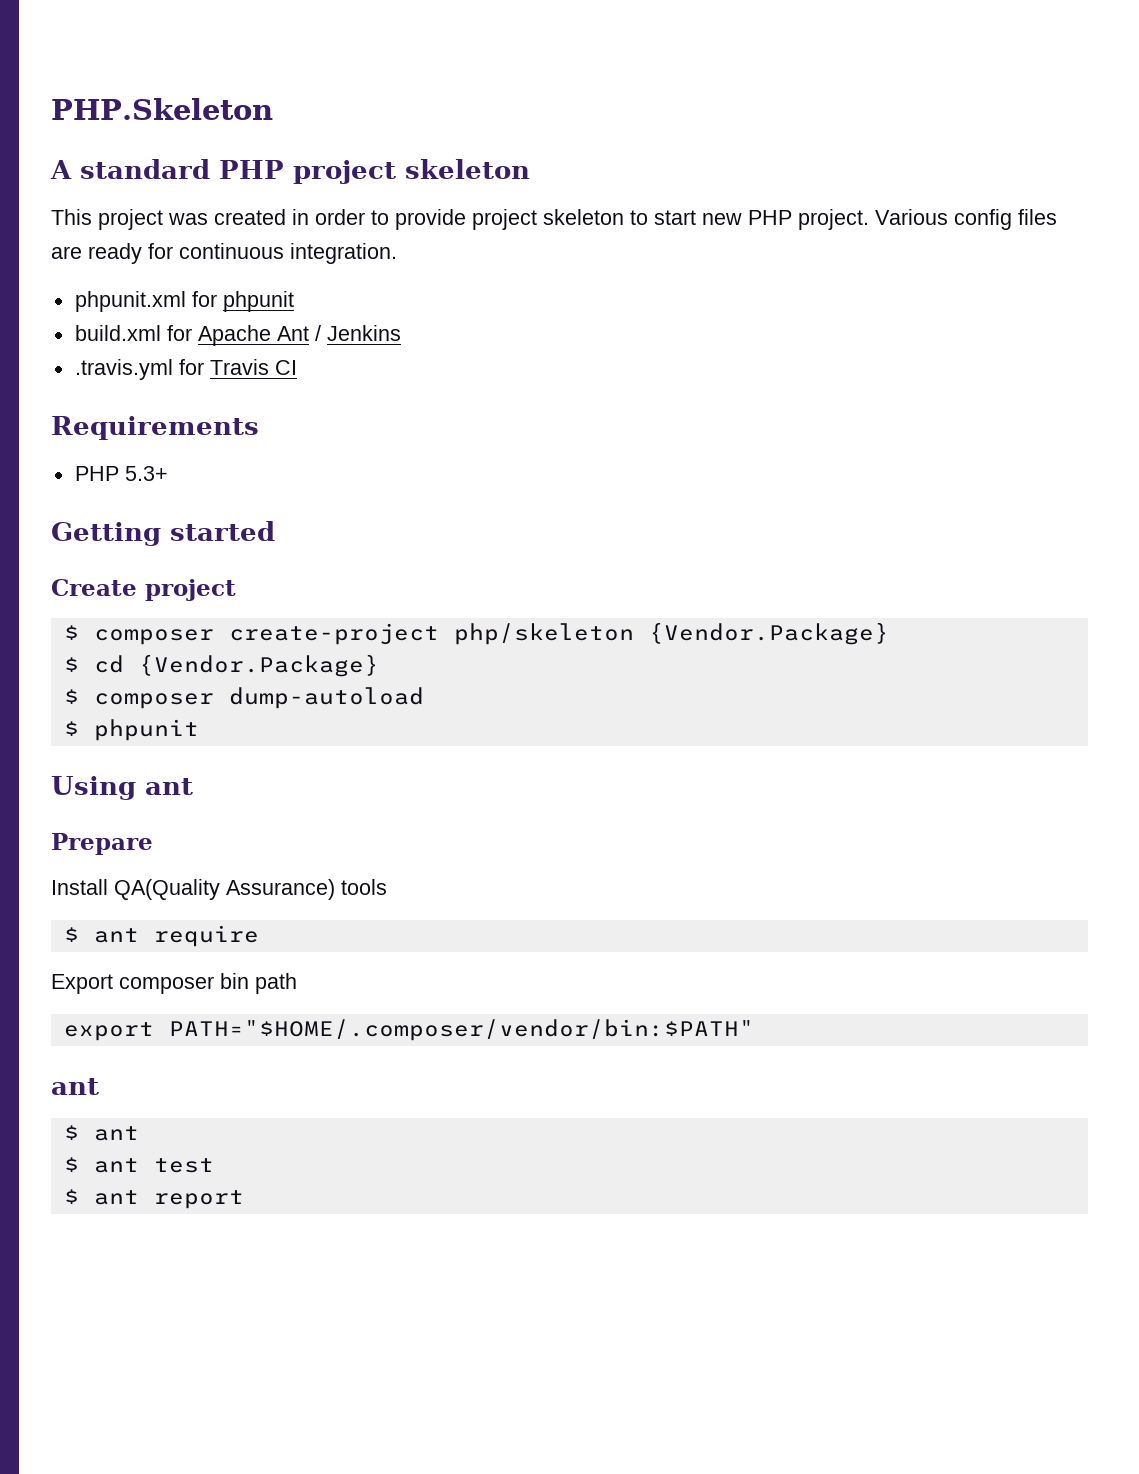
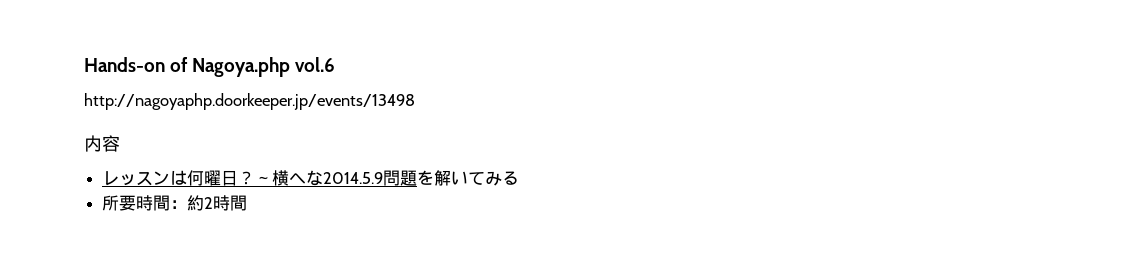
[51,98,273,120] [50,159,530,184] [51,209,1057,230] [51,243,397,264] [74,291,294,312] [74,325,401,346] [74,359,297,380] [51,416,259,440] [74,466,168,481] [51,521,275,546] [51,579,236,601] [63,622,889,645] [63,654,379,677] [63,687,424,709] [63,719,199,741] [51,776,193,800] [51,833,153,855] [51,879,387,900] [63,925,259,947] [51,973,297,994] [63,1019,754,1041] [51,1078,99,1095] [63,1125,139,1141] [63,1157,214,1173] [63,1189,244,1209] PHP.Skeleton // A standard PHP project skeleton // This project was created in order to provide project skeleton to start new PHP project. Various config files are ready for continuous integration. // phpunit.xml for phpunit // build.xml for Apache Ant / Jenkins // .travis.yml for Travis CI // Requirements // PHP 5.3+ // Getting started // Create project // $ composer create-project php/skeleton {Vendor.Package} // $ cd {Vendor.Package} // $ composer dump-autoload // $ phpunit // Using ant // Prepare // Install QA(Quality Assurance) tools // $ ant require // Export composer bin path // export PATH="$HOME/.composer/vendor/bin:$PATH" // ant // $ ant // $ ant test // $ ant report -> [84,57,336,77] [84,93,415,110] [84,135,120,152] [102,170,520,186] [102,195,248,211] Hands-on of Nagoya.php vol.6 // http://nagoyaphp.doorkeeper.jp/events/13498 // 内容 // レッスンは何曜日？～横へな2014.5.9問題を解いてみる // 所要時間：約2時間

